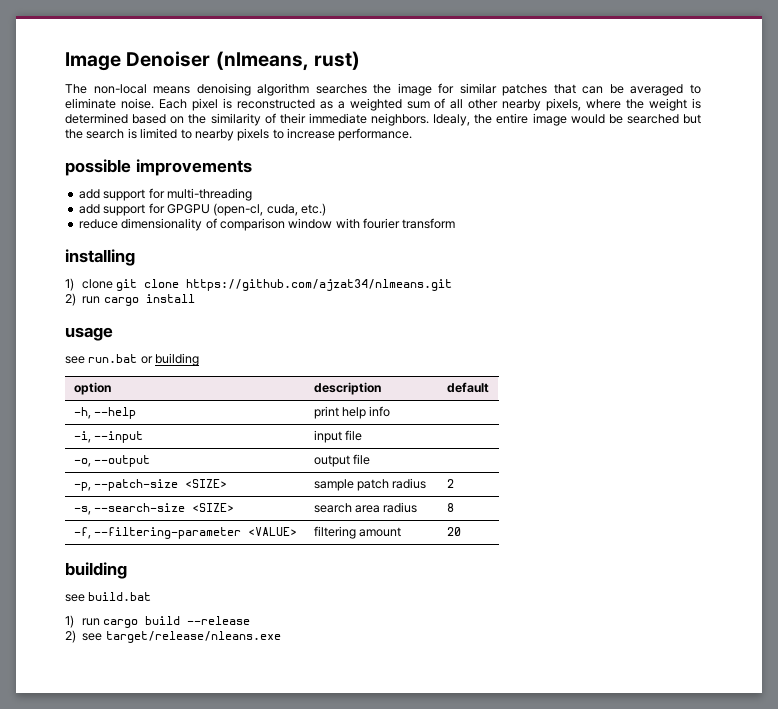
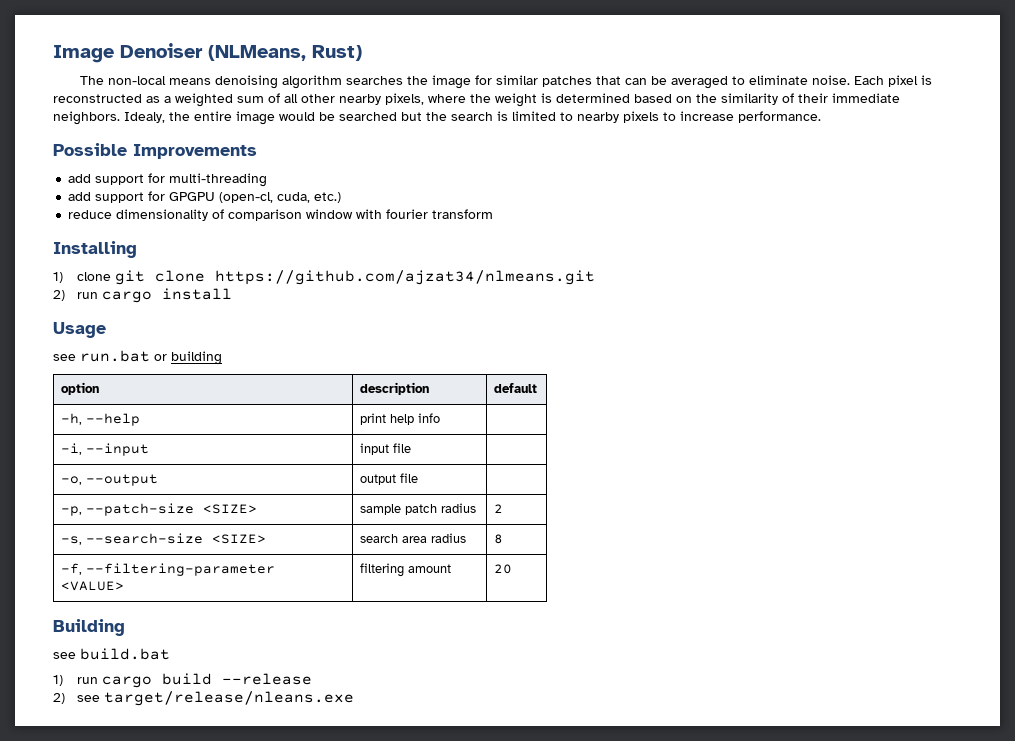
[215,51,360,71] (nlmeans, rust) -> [208,45,362,61] (NLMeans, Rust)
[65,159,252,176] possible improvements -> [53,143,257,159] Possible Improvements
[65,249,135,266] installing -> [53,241,137,258] Installing
[65,327,113,341] usage -> [53,322,106,338] Usage
[65,562,127,579] building -> [53,619,125,636] Building

